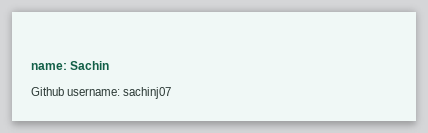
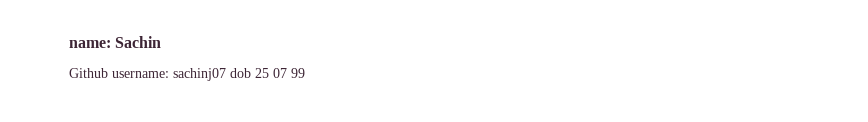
(172, 93) none -> [230,68,305,78] dob 25 07 99

